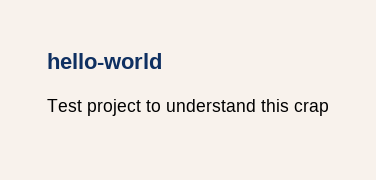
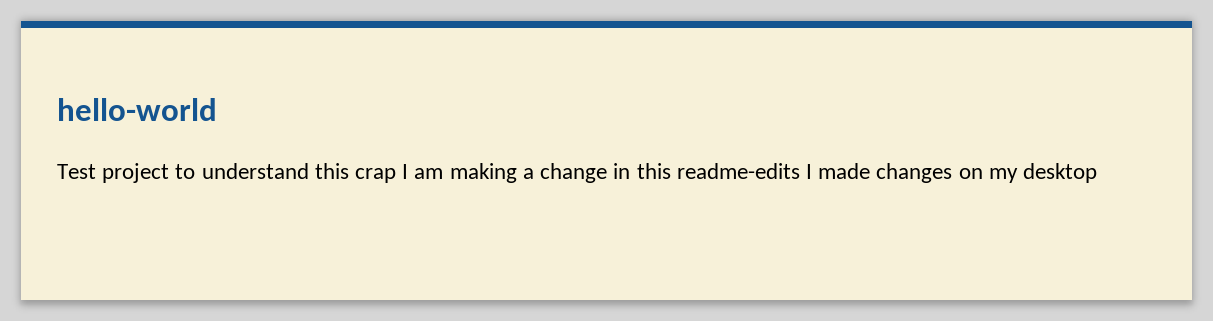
(329, 108) none -> [402,163,1097,183] I am making a change in this readme-edits I made changes on my desktop

